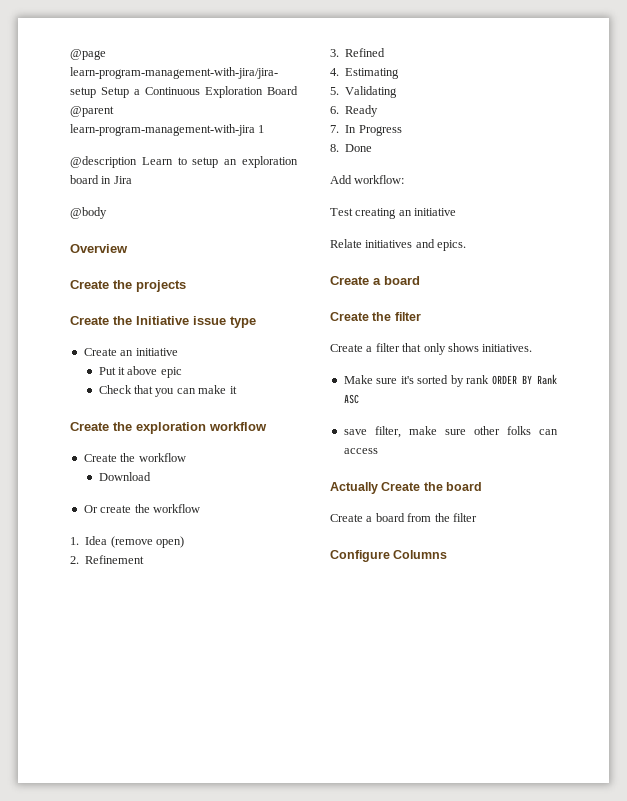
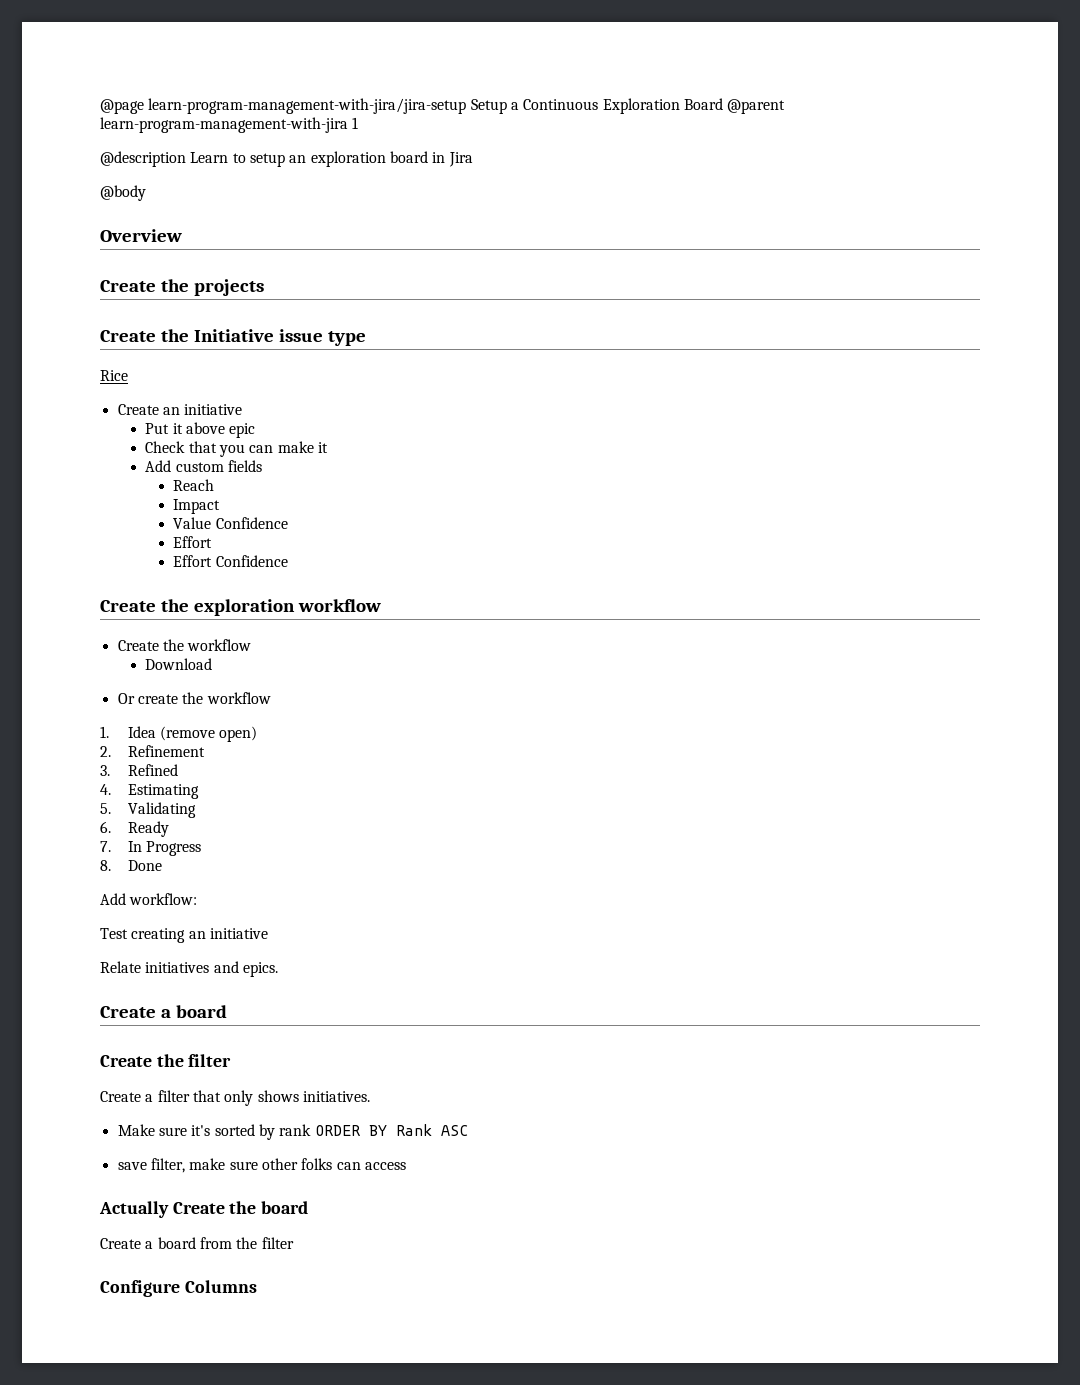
(256, 322) none -> [100,370,128,381] // Rice
(237, 390) none -> [145,460,263,472] [173,479,215,491] [173,499,221,514] [173,517,288,529] [173,536,213,548] [173,555,288,567] // Add custom fields // Reach // Impact // Value Confidence // Effort // Effort Confidence

